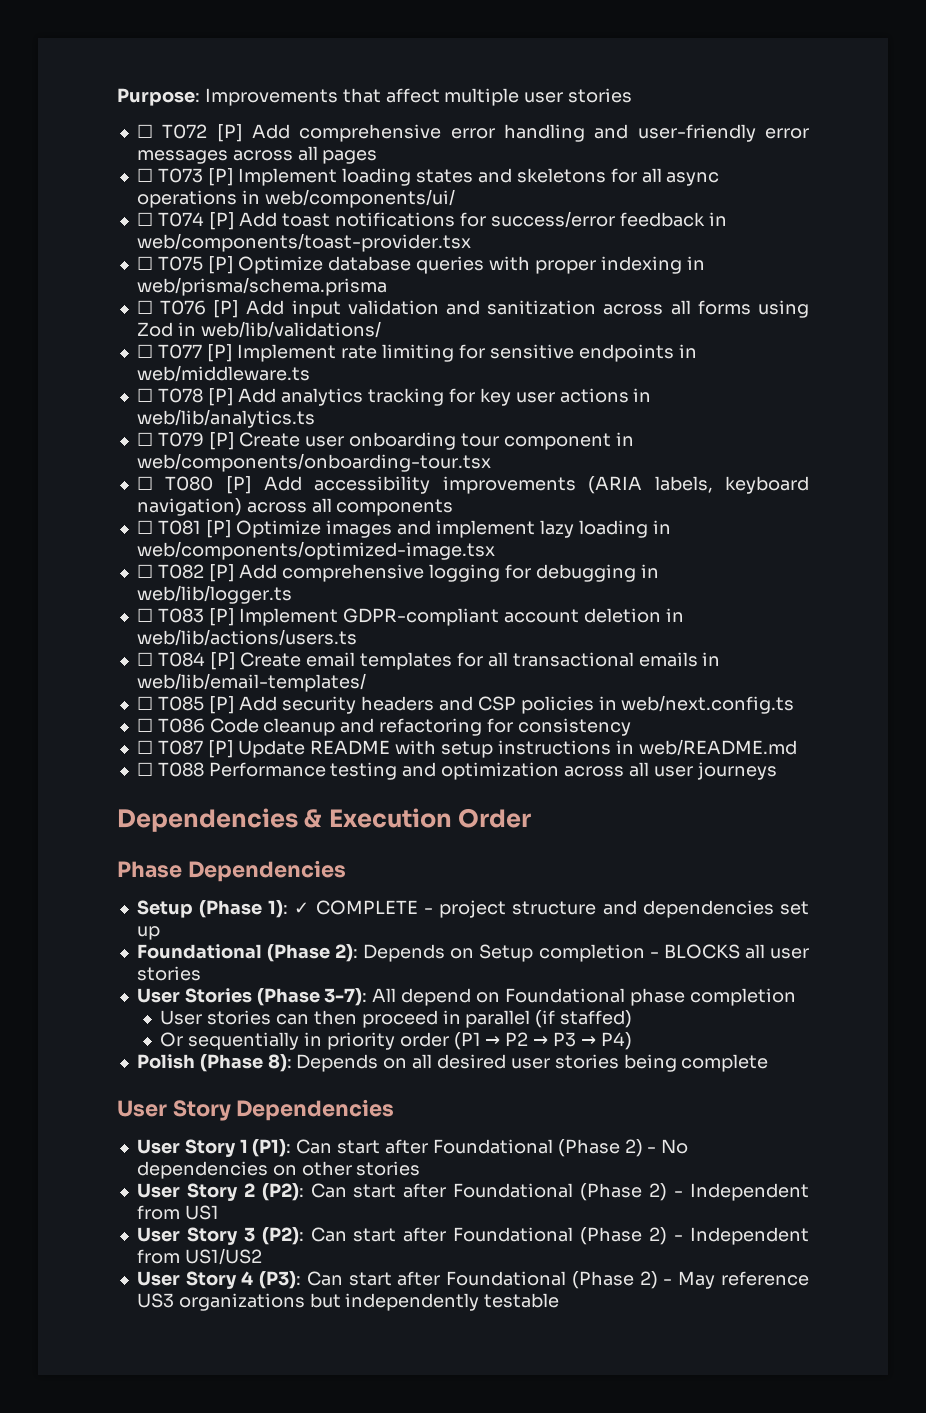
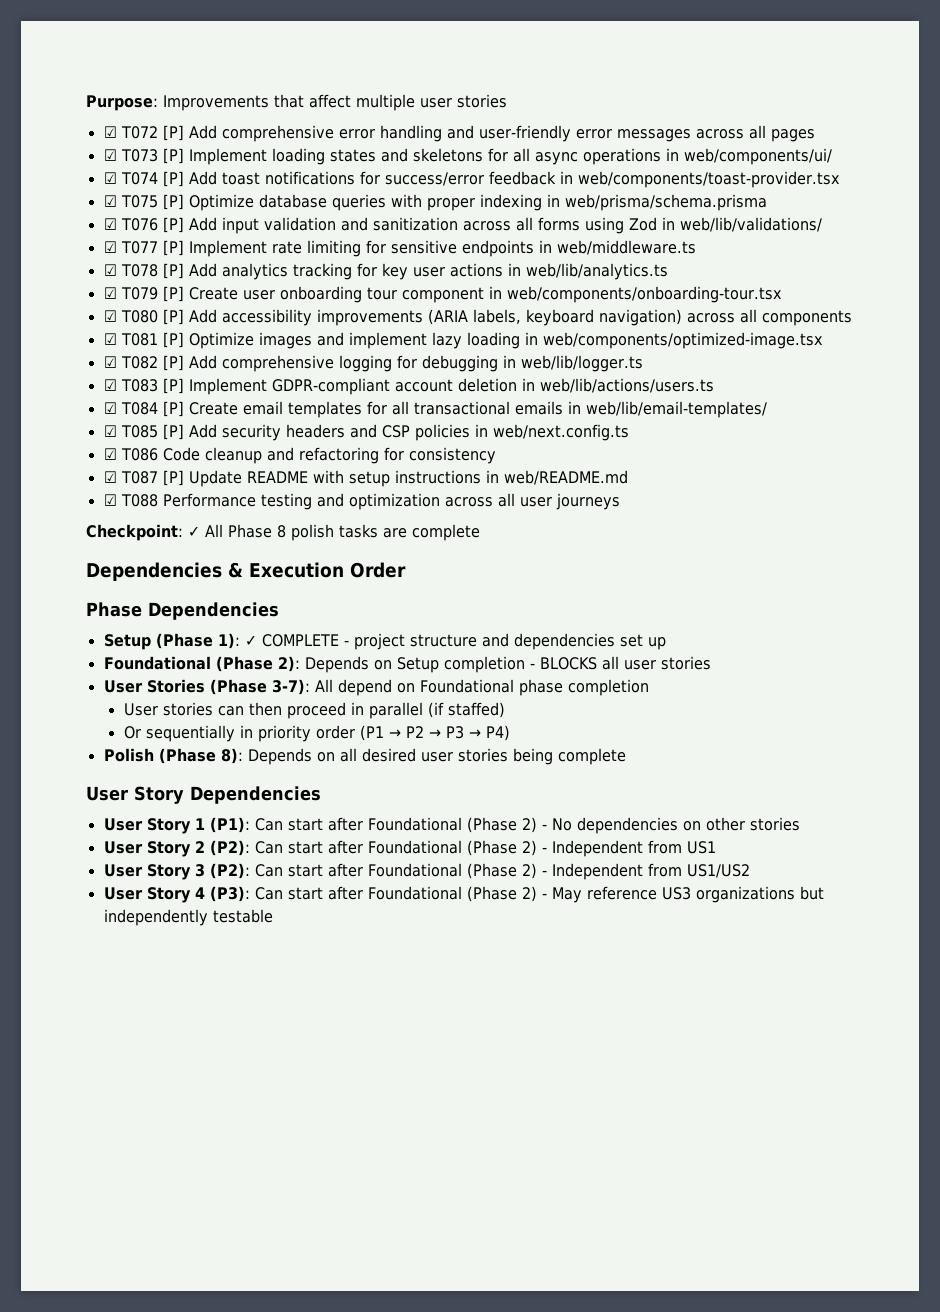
[136,124,153,138] ☐ -> [103,126,117,138] ☑
[136,168,153,182] ☐ -> [103,149,117,161] ☑
[136,212,153,226] ☐ -> [103,172,117,184] ☑
[136,256,153,270] ☐ -> [103,195,117,207] ☑
[136,300,153,314] ☐ -> [103,218,117,230] ☑
[136,344,153,358] ☐ -> [103,241,117,253] ☑
[136,388,153,402] ☐ -> [103,264,117,276] ☑
[136,432,153,446] ☐ -> [103,287,117,299] ☑
[136,476,153,490] ☐ -> [103,310,117,322] ☑
[136,520,153,534] ☐ -> [103,333,117,345] ☑
[136,564,153,578] ☐ -> [103,356,117,368] ☑
[136,608,153,622] ☐ -> [103,379,117,391] ☑
[136,652,153,666] ☐ -> [103,402,117,414] ☑
[136,696,153,710] ☐ -> [103,425,117,437] ☑
[136,718,153,732] ☐ -> [103,448,117,460] ☑
[136,740,153,754] ☐ -> [103,471,117,483] ☑
[136,762,153,776] ☐ -> [103,494,117,506] ☑
(777, 771) none -> [86,524,480,541] // Checkpoint: ✓ All Phase 8 polish tasks are complete

